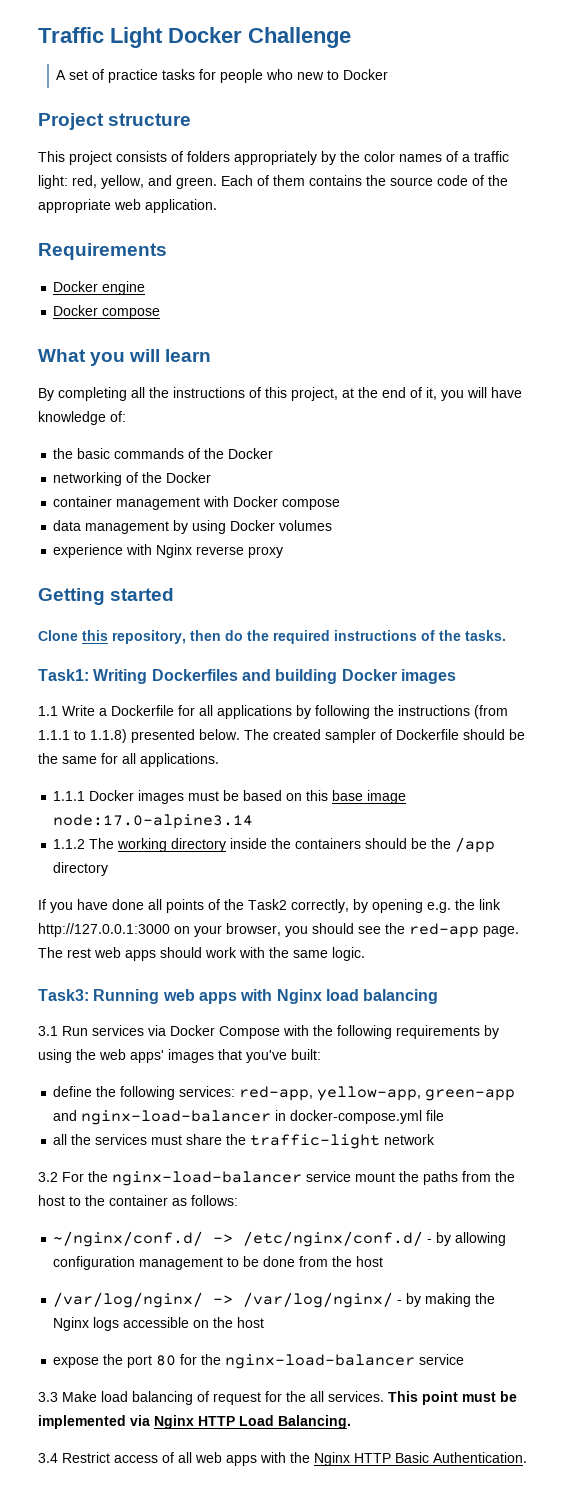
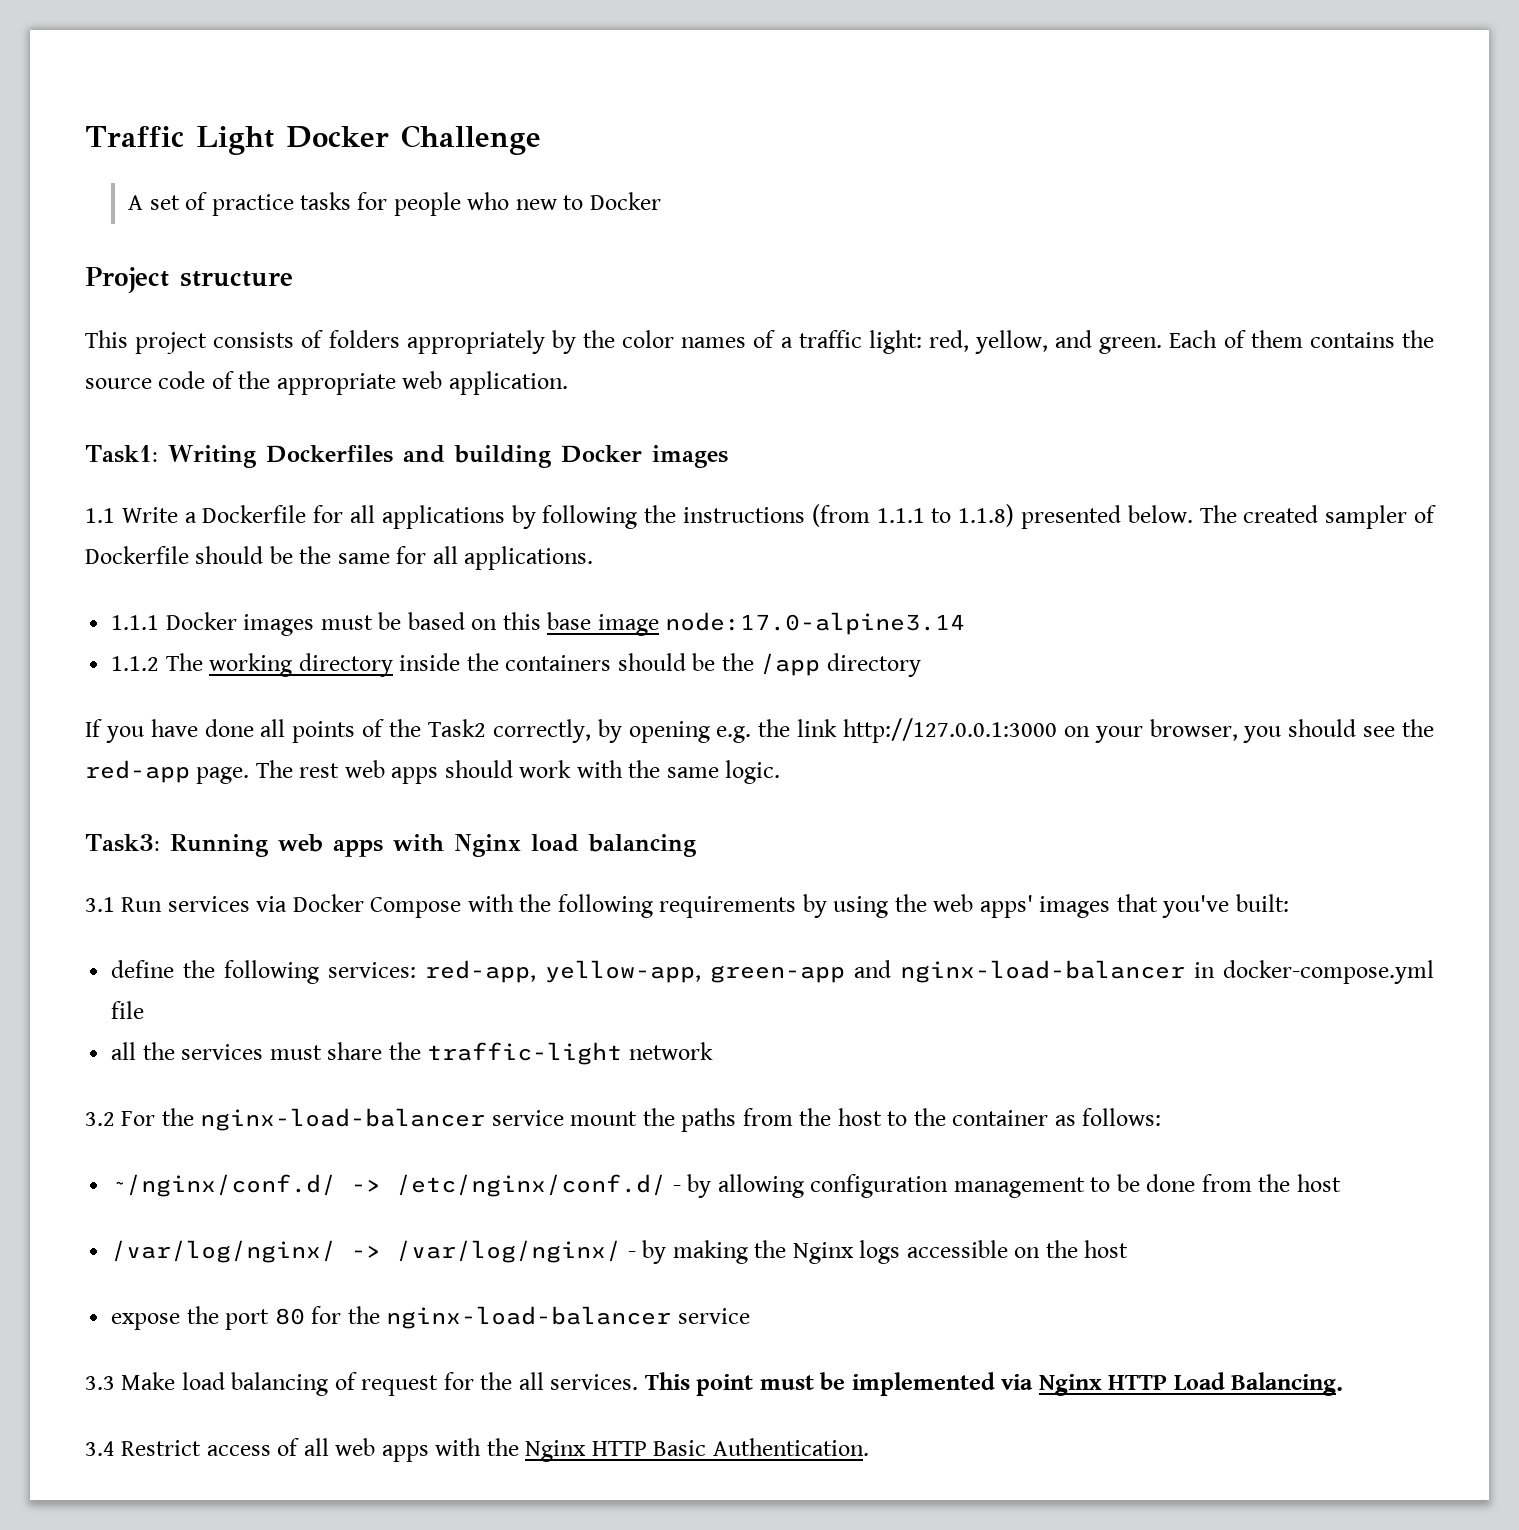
[38,243,167,260] [53,281,146,295] [53,305,161,319] [38,349,212,366] [38,387,522,401] [38,411,126,425] [53,448,274,459] [53,472,212,486] [53,496,341,510] [53,520,333,534] [53,544,284,558] [38,588,175,605] [38,630,506,644] // Requirements // Docker engine // Docker compose // What you will learn // By completing all the instructions of this project, at the end of it, you will have knowledge of: // the basic commands of the Docker // networking of the Docker // container management with Docker compose // data management by using Docker volumes // experience with Nginx reverse proxy // Getting started // Clone this repository, then do the required instructions of the tasks. -> (568, 383) none

